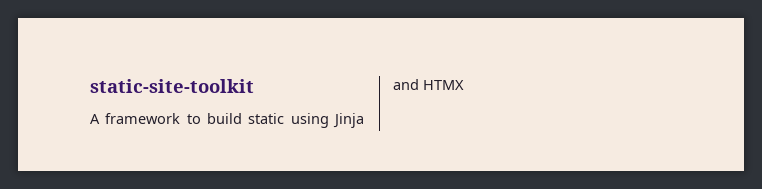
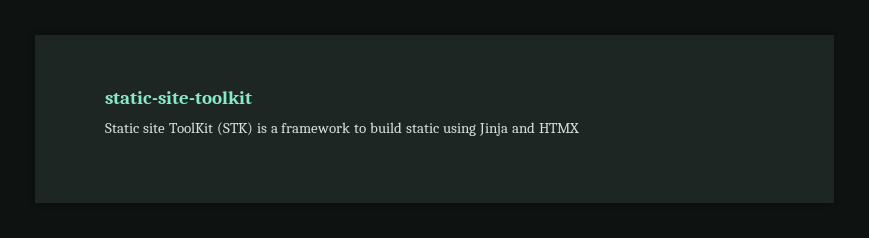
[90,114,100,124] A -> [105,122,278,136] Static site ToolKit (STK) is a

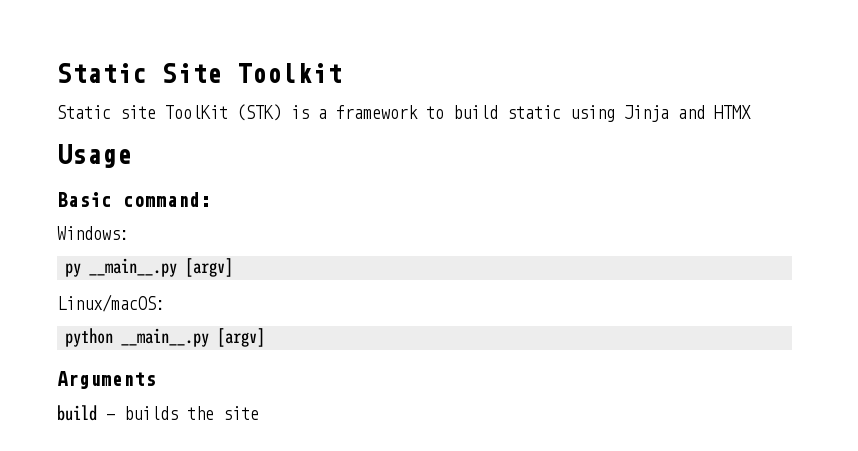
[105,91,252,104] static-site-toolkit -> [57,63,342,83] Static Site Toolkit
(579, 128) none -> [57,144,132,168] [57,192,211,207] [57,226,129,240] [65,258,234,277] [57,294,165,312] [65,328,266,347] [57,371,156,389] [57,405,259,421] // Usage // Basic command: // Windows: // py __main__.py [argv] // Linux/macOS: // python __main__.py [argv] // Arguments // build - builds the site

